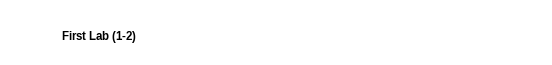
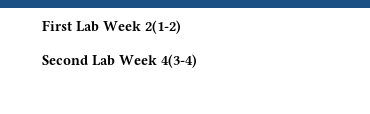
[112,31,137,43] (1-2) -> [103,20,181,34] [42,54,197,68] Week 2(1-2) // Second Lab Week 4(3-4)

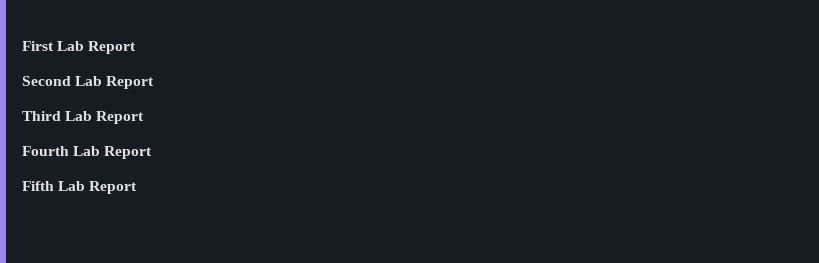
[103,20,181,34] Week 2(1-2) -> [88,41,137,54] Report
[119,54,197,68] Week 4(3-4) -> [106,76,155,89] [22,111,145,124] [22,146,153,159] [22,181,138,194] Report // Third Lab Report // Fourth Lab Report // Fifth Lab Report

